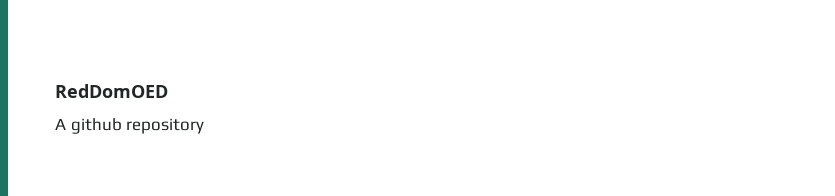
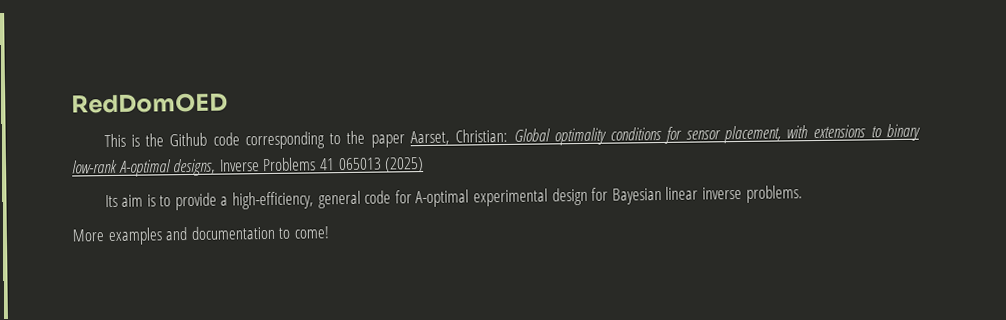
[55,118,205,134] A github repository -> [103,123,922,150] [71,157,425,177] [104,185,803,211] [72,225,329,246] This is the Github code corresponding to the paper Aarset, Christian: Global optimality conditions for sensor placement, with extensions to binary low-rank A-optimal designs, Inverse Problems 41 065013 (2025) // Its aim is to provide a high-efficiency, general code for A-optimal experimental design for Bayesian linear inverse problems. // More examples and documentation to come!

